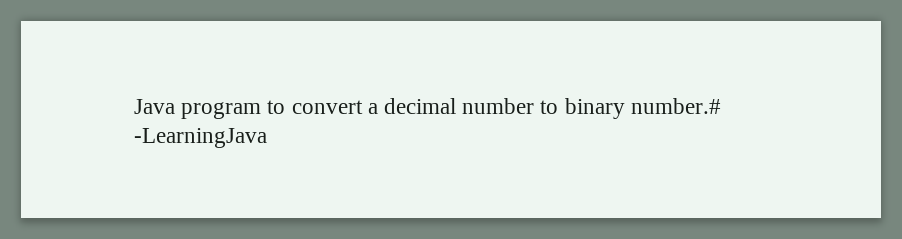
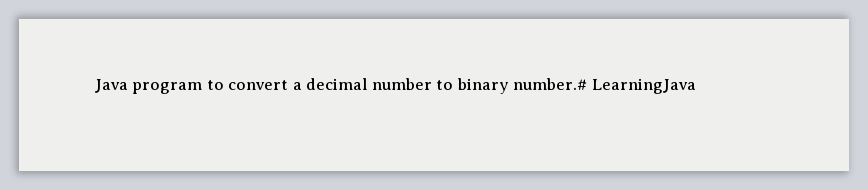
[134,128,267,148] -LearningJava -> [591,78,696,94] LearningJava

